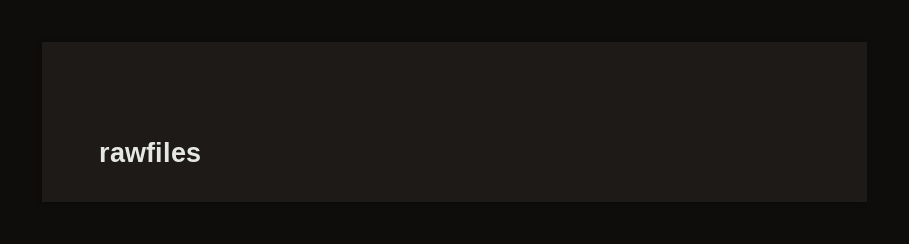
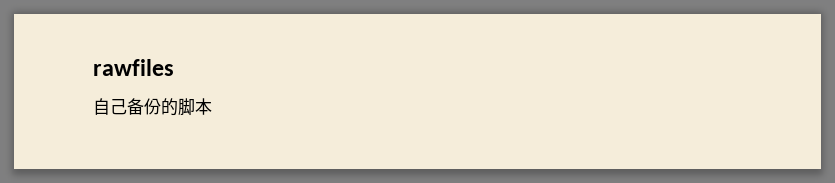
(201, 152) none -> [93,98,212,116] // 自己备份的脚本

